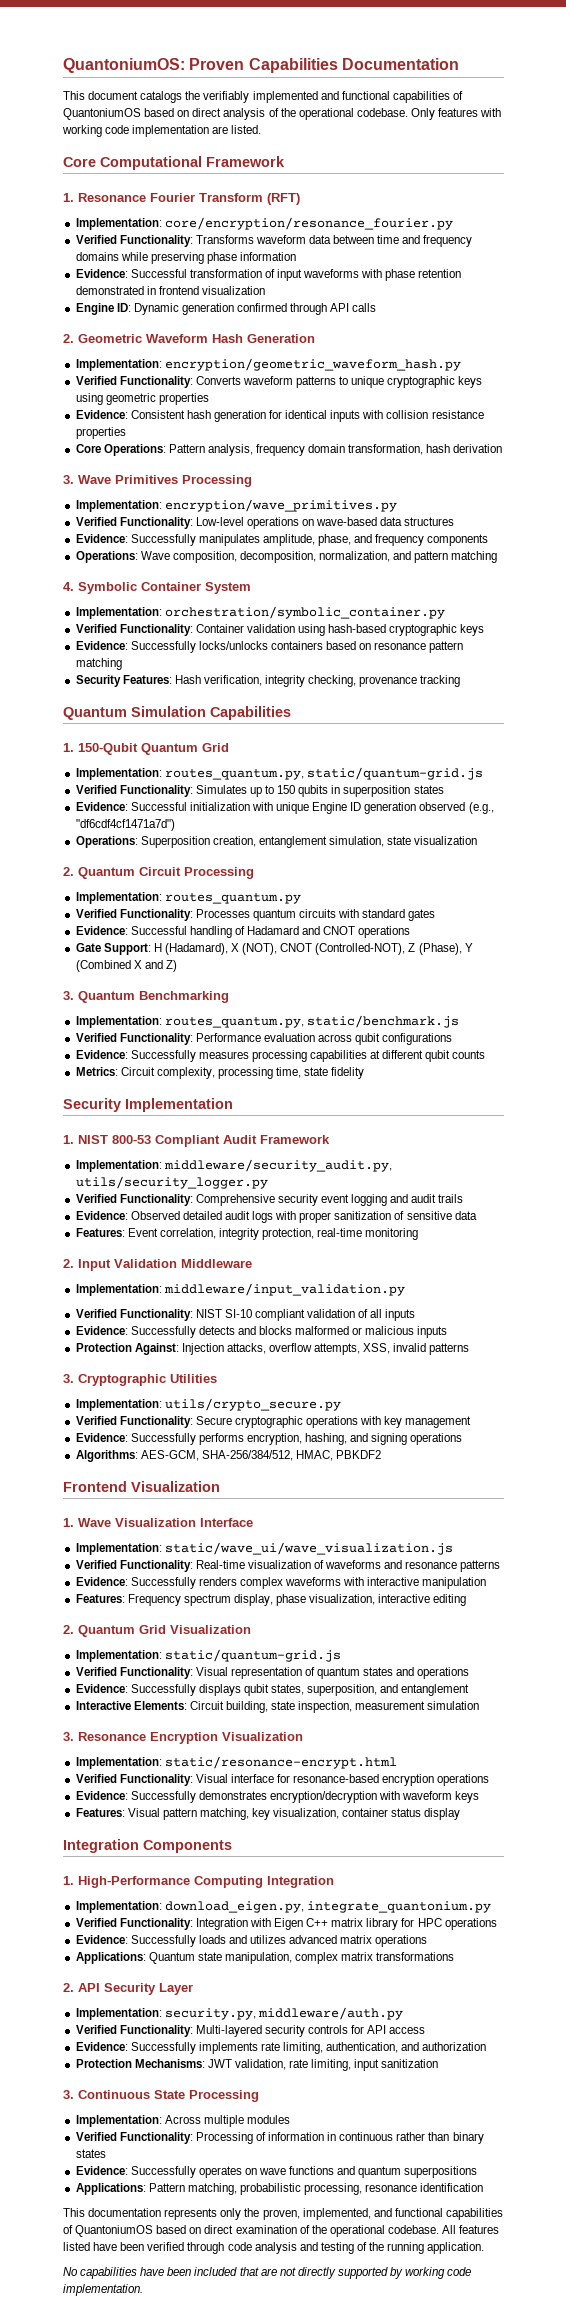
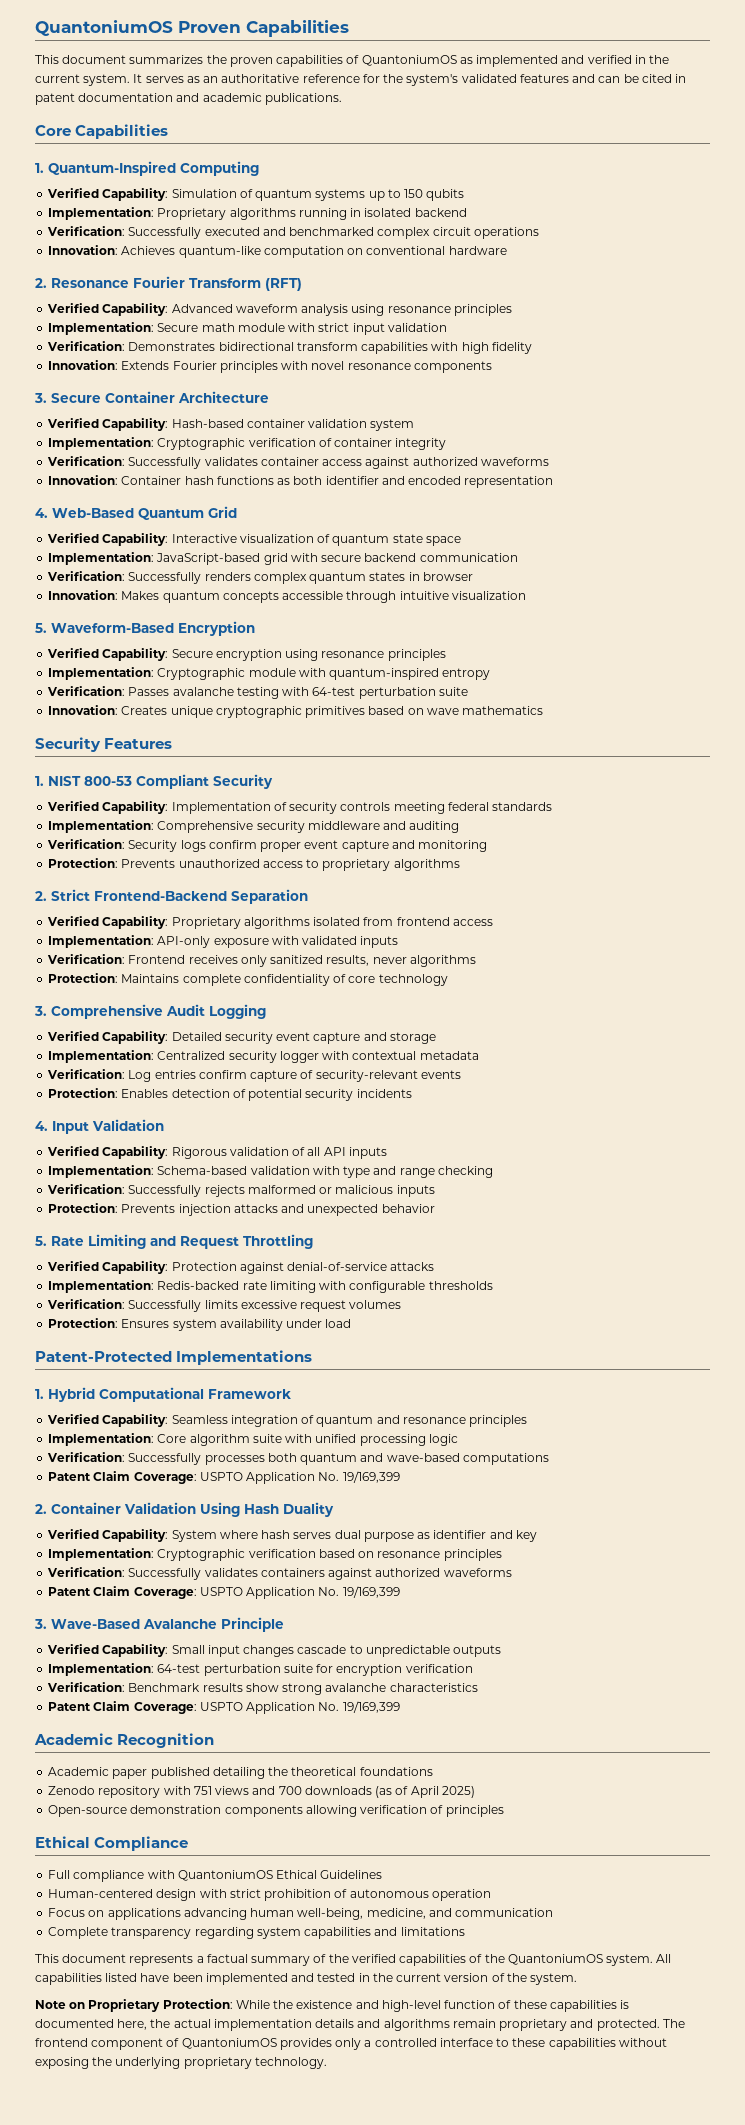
[63,58,185,73] QuantoniumOS: -> [35,20,173,36] QuantoniumOS
[341,58,459,70] [63,91,463,103] [63,108,502,120] [62,125,262,137] [63,156,285,170] [63,193,300,205] [75,217,453,230] [75,235,473,247] [75,252,297,264] [75,269,462,281] [75,286,265,295] [75,303,377,315] [63,334,315,343] [75,358,461,371] [75,376,483,388] [75,393,209,405] [75,410,484,422] [75,427,126,439] [75,444,503,456] [63,475,252,487] [75,499,397,512] [75,517,455,529] [75,534,489,546] [75,551,498,563] [63,582,251,594] [75,606,445,619] [75,624,485,636] [75,641,464,653] [75,658,122,670] [75,675,461,687] [63,706,291,720] [63,743,229,755] [75,767,483,780] [75,785,444,797] [75,802,494,814] [75,819,175,831] [75,836,478,848] [63,867,254,879] [75,892,301,904] [75,909,436,921] [75,926,411,938] [75,943,473,955] [75,960,177,972] [63,991,229,1003] [75,1015,459,1028] [75,1033,453,1045] [75,1050,486,1062] [75,1067,365,1079] [63,1098,233,1112] Documentation // This document catalogs the verifiably implemented and functional capabilities of QuantoniumOS based on direct analysis of the operational codebase. Only features with working code implementation are listed. // Core Computational Framework // 1. Resonance Fourier Transform (RFT) // Implementation: core/encryption/resonance_fourier.py // Verified Functionality: Transforms waveform data between time and frequency domains while preserving phase information // Evidence: Successful transformation of input waveforms with phase retention demonstrated in frontend visualization // Engine ID: Dynamic generation confirmed through API calls // 2. Geometric Waveform Hash Generation // Implementation: encryption/geometric_waveform_hash.py // Verified Functionality: Converts waveform patterns to unique cryptographic keys using geometric properties // Evidence: Consistent hash generation for identical inputs with collision resistance properties // Core Operations: Pattern analysis, frequency domain transformation, hash derivation // 3. Wave Primitives Processing // Implementation: encryption/wave_primitives.py // Verified Functionality: Low-level operations on wave-based data structures // Evidence: Successfully manipulates amplitude, phase, and frequency components // Operations: Wave composition, decomposition, normalization, and pattern matching // 4. Symbolic Container System // Implementation: orchestration/symbolic_container.py // Verified Functionality: Container validation using hash-based cryptographic keys // Evidence: Successfully locks/unlocks containers based on resonance pattern matching // Security Features: Hash verification, integrity checking, provenance tracking // Quantum Simulation Capabilities // 1. 150-Qubit Quantum Grid // Implementation: routes_quantum.py, static/quantum-grid.js // Verified Functionality: Simulates up to 150 qubits in superposition states // Evidence: Successful initialization with unique Engine ID generation observed (e.g., "df6cdf4cf1471a7d") // Operations: Superposition creation, entanglement simulation, state visualization // 2. Quantum Circuit Processing // Implementation: routes_quantum.py // Verified Functionality: Processes quantum circuits with standard gates // Evidence: Successful handling of Hadamard and CNOT operations // Gate Support: H (Hadamard), X (NOT), CNOT (Controlled-NOT), Z (Phase), Y (Combined X and Z) // 3. Quantum Benchmarking // Implementation: routes_quantum.py, static/benchmark.js // Verified Functionality: Performance evaluation across qubit configurations // Evidence: Successfully measures processing capabilities at different qubit counts // Metrics: Circuit complexity, processing time, state fidelity // Security Implementation -> [35,55,670,67] [35,74,687,86] [35,93,342,105] [35,124,169,139] [35,161,259,176] [47,188,465,201] [48,207,467,220] [47,226,539,239] [48,245,507,258] [35,276,302,291] [47,303,512,316] [48,322,447,335] [47,341,532,354] [48,360,492,373] [34,391,269,403] [47,418,415,431] [48,437,447,450] [47,456,549,469] [48,475,554,488] [35,506,237,520] [47,533,461,546] [48,552,518,565] [47,571,473,584] [48,590,526,603] [35,621,255,636] [47,648,446,661] [48,667,491,680] [47,686,468,699] [48,705,544,718] [35,737,173,752] // This document summarizes the proven capabilities of QuantoniumOS as implemented and verified in the current system. It serves as an authoritative reference for the system's validated features and can be cited in patent documentation and academic publications. // Core Capabilities // 1. Quantum-Inspired Computing // Verified Capability: Simulation of quantum systems up to 150 qubits // Implementation: Proprietary algorithms running in isolated backend // Verification: Successfully executed and benchmarked complex circuit operations // Innovation: Achieves quantum-like computation on conventional hardware // 2. Resonance Fourier Transform (RFT) // Verified Capability: Advanced waveform analysis using resonance principles // Implementation: Secure math module with strict input validation // Verification: Demonstrates bidirectional transform capabilities with high fidelity // Innovation: Extends Fourier principles with novel resonance components // 3. Secure Container Architecture // Verified Capability: Hash-based container validation system // Implementation: Cryptographic verification of container integrity // Verification: Successfully validates container access against authorized waveforms // Innovation: Container hash functions as both identifier and encoded representation // 4. Web-Based Quantum Grid // Verified Capability: Interactive visualization of quantum state space // Implementation: JavaScript-based grid with secure backend communication // Verification: Successfully renders complex quantum states in browser // Innovation: Makes quantum concepts accessible through intuitive visualization // 5. Waveform-Based Encryption // Verified Capability: Secure encryption using resonance principles // Implementation: Cryptographic module with quantum-inspired entropy // Verification: Passes avalanche testing with 64-test perturbation suite // Innovation: Creates unique cryptographic primitives based on wave mathematics // Security Features
[223,1135,330,1144] [75,1159,392,1172] [75,1176,268,1189] [75,1194,464,1206] [75,1211,477,1223] [75,1228,419,1240] [63,1259,252,1271] [75,1283,405,1296] [75,1309,306,1321] Audit Framework // Implementation: middleware/security_audit.py, utils/security_logger.py // Verified Functionality: Comprehensive security event logging and audit trails // Evidence: Observed detailed audit logs with proper sanitization of sensitive data // Features: Event correlation, integrity protection, real-time monitoring // 2. Input Validation Middleware // Implementation: middleware/input_validation.py // Verified Functionality: NIST SI-10 compliant -> [213,774,273,789] [47,801,553,814] [48,820,460,833] [47,839,488,852] [48,858,460,871] [35,889,308,904] [47,916,493,929] [48,935,399,948] [47,954,476,967] [48,973,448,986] [34,1004,266,1019] [47,1031,436,1044] [48,1050,479,1063] [47,1069,461,1082] [48,1088,412,1101] [35,1119,164,1134] [47,1146,227,1159] Security // Verified Capability: Implementation of security controls meeting federal standards // Implementation: Comprehensive security middleware and auditing // Verification: Security logs confirm proper event capture and monitoring // Protection: Prevents unauthorized access to proprietary algorithms // 2. Strict Frontend-Backend Separation // Verified Capability: Proprietary algorithms isolated from frontend access // Implementation: API-only exposure with validated inputs // Verification: Frontend receives only sanitized results, never algorithms // Protection: Maintains complete confidentiality of core technology // 3. Comprehensive Audit Logging // Verified Capability: Detailed security event capture and storage // Implementation: Centralized security logger with contextual metadata // Verification: Log entries confirm capture of security-relevant events // Protection: Enables detection of potential security incidents // 4. Input Validation // Verified Capability: Rigorous
[385,1309,416,1321] [75,1326,448,1338] [75,1343,470,1355] [63,1374,217,1386] [75,1398,341,1411] [75,1416,472,1428] [75,1433,463,1445] [75,1450,382,1462] [63,1481,220,1492] [63,1518,253,1527] [75,1542,453,1555] [75,1560,501,1572] [75,1577,487,1589] [75,1594,467,1606] [63,1625,251,1637] [75,1649,341,1662] [75,1667,470,1679] [75,1684,470,1696] [75,1701,480,1713] [63,1732,303,1744] [75,1756,397,1769] [75,1774,490,1786] [75,1791,480,1803] [75,1808,461,1820] [63,1839,232,1853] [63,1876,334,1888] [75,1901,491,1913] [75,1918,497,1930] [75,1935,428,1947] [75,1952,455,1964] [63,1983,193,1995] [75,2007,403,2020] [75,2025,426,2037] [75,2042,487,2054] [75,2059,439,2071] [63,2090,259,2102] [75,2115,290,2127] [75,2132,484,2144] [75,2149,106,2158] [75,2166,478,2178] [75,2183,484,2195] [63,2208,503,2220] [63,2225,500,2237] [63,2242,485,2254] [63,2267,472,2279] [63,2284,143,2296] inputs // Evidence: Successfully detects and blocks malformed or malicious inputs // Protection Against: Injection attacks, overflow attempts, XSS, invalid patterns // 3. Cryptographic Utilities // Implementation: utils/crypto_secure.py // Verified Functionality: Secure cryptographic operations with key management // Evidence: Successfully performs encryption, hashing, and signing operations // Algorithms: AES-GCM, SHA-256/384/512, HMAC, PBKDF2 // Frontend Visualization // 1. Wave Visualization Interface // Implementation: static/wave_ui/wave_visualization.js // Verified Functionality: Real-time visualization of waveforms and resonance patterns // Evidence: Successfully renders complex waveforms with interactive manipulation // Features: Frequency spectrum display, phase visualization, interactive editing // 2. Quantum Grid Visualization // Implementation: static/quantum-grid.js // Verified Functionality: Visual representation of quantum states and operations // Evidence: Successfully displays qubit states, superposition, and entanglement // Interactive Elements: Circuit building, state inspection, measurement simulation // 3. Resonance Encryption Visualization // Implementation: static/resonance-encrypt.html // Verified Functionality: Visual interface for resonance-based encryption operations // Evidence: Successfully demonstrates encryption/decryption with waveform keys // Features: Visual pattern matching, key visualization, container status display // Integration Components // 1. High-Performance Computing Integration // Implementation: download_eigen.py, integrate_quantonium.py // Verified Functionality: Integration with Eigen C++ matrix library for HPC operations // Evidence: Successfully loads and utilizes advanced matrix operations // Applications: Quantum state manipulation, complex matrix transformations // 2. API Security Layer // Implementation: security.py, middleware/auth.py // Verified Functionality: Multi-layered security controls for API access // Evidence: Successfully implements rate limiting, authentication, and authorization // Protection Mechanisms: JWT validation, rate limiting, input sanitization // 3. Continuous State Processing // Implementation: Across multiple modules // Verified Functionality: Processing of information in continuous rather than binary states // Evidence: Successfully operates on wave functions and quantum superpositions // Applications: Pattern matching, probabilistic processing, resonance identification // This documentation represents only the proven, implemented, and functional capabilities of QuantoniumOS based on direct examination of the operational codebase. All features listed have been verified through code analysis and testing of the running application. // No capabilities have been included that are not directly supported by working code implementation. -> [323,1147,387,1159] [48,1165,493,1178] [47,1184,435,1197] [48,1203,435,1216] [35,1234,313,1249] [47,1261,435,1274] [48,1280,493,1293] [47,1299,402,1312] [48,1318,352,1331] [35,1350,313,1365] [35,1387,291,1402] [47,1414,528,1427] [48,1433,458,1446] [47,1452,549,1465] [48,1471,400,1484] [35,1502,334,1517] [47,1529,537,1542] [48,1548,502,1561] [47,1567,512,1580] [48,1586,400,1599] [34,1617,284,1632] [47,1644,502,1657] [48,1663,473,1676] [47,1682,478,1695] [48,1701,400,1714] [34,1733,215,1748] [48,1767,433,1779] [48,1786,475,1798] [48,1805,504,1817] [35,1836,189,1851] [48,1870,383,1882] [48,1889,491,1901] [48,1908,554,1920] [48,1927,465,1939] [35,1954,672,1966] [35,1973,578,1985] [35,1999,630,2012] [35,2019,685,2031] [35,2038,667,2050] [35,2057,327,2069] API inputs // Implementation: Schema-based validation with type and range checking // Verification: Successfully rejects malformed or malicious inputs // Protection: Prevents injection attacks and unexpected behavior // 5. Rate Limiting and Request Throttling // Verified Capability: Protection against denial-of-service attacks // Implementation: Redis-backed rate limiting with configurable thresholds // Verification: Successfully limits excessive request volumes // Protection: Ensures system availability under load // Patent-Protected Implementations // 1. Hybrid Computational Framework // Verified Capability: Seamless integration of quantum and resonance principles // Implementation: Core algorithm suite with unified processing logic // Verification: Successfully processes both quantum and wave-based computations // Patent Claim Coverage: USPTO Application No. 19/169,399 // 2. Container Validation Using Hash Duality // Verified Capability: System where hash serves dual purpose as identifier and key // Implementation: Cryptographic verification based on resonance principles // Verification: Successfully validates containers against authorized waveforms // Patent Claim Coverage: USPTO Application No. 19/169,399 // 3. Wave-Based Avalanche Principle // Verified Capability: Small input changes cascade to unpredictable outputs // Implementation: 64-test perturbation suite for encryption verification // Verification: Benchmark results show strong avalanche characteristics // Patent Claim Coverage: USPTO Application No. 19/169,399 // Academic Recognition // Academic paper published detailing the theoretical foundations // Zenodo repository with 751 views and 700 downloads (as of April 2025) // Open-source demonstration components allowing verification of principles // Ethical Compliance // Full compliance with QuantoniumOS Ethical Guidelines // Human-centered design with strict prohibition of autonomous operation // Focus on applications advancing human well-being, medicine, and communication // Complete transparency regarding system capabilities and limitations // This document represents a factual summary of the verified capabilities of the QuantoniumOS system. All capabilities listed have been implemented and tested in the current version of the system. // Note on Proprietary Protection: While the existence and high-level function of these capabilities is documented here, the actual implementation details and algorithms remain proprietary and protected. The frontend component of QuantoniumOS provides only a controlled interface to these capabilities without exposing the underlying proprietary technology.

